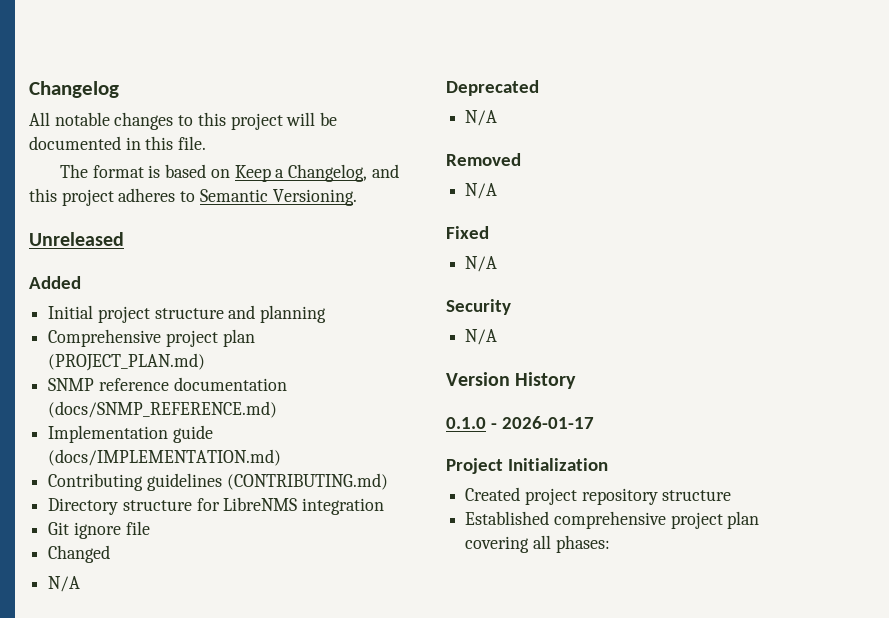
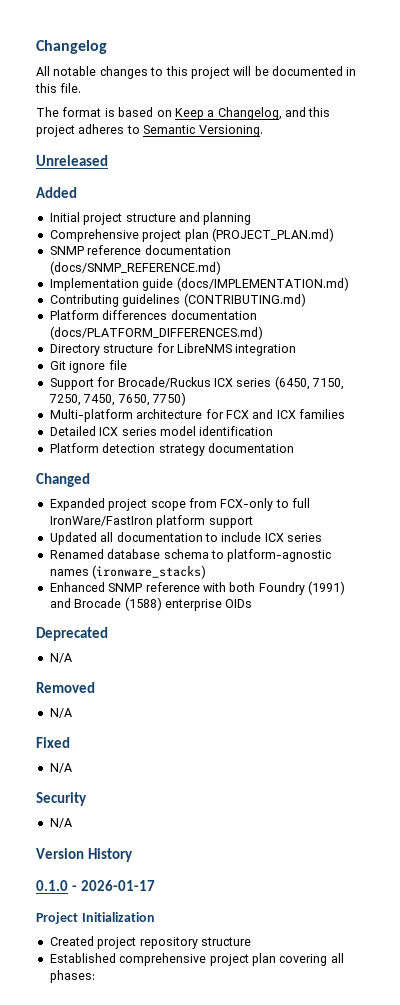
(388, 481) none -> [49,310,257,320] [49,326,263,340] // Platform differences documentation (docs/PLATFORM_DIFFERENCES.md)
[48,545,111,563] [48,576,81,592] Changed // N/A -> [49,376,344,390] [48,392,186,406] [49,409,345,422] [49,426,274,436] [49,443,294,456] [36,473,90,487] [49,498,310,511] [49,515,253,528] [49,532,322,545] [49,549,332,562] [49,565,207,579] [49,581,345,595] [49,597,253,611] Support for Brocade/Ruckus ICX series (6450, 7150, 7250, 7450, 7650, 7750) // Multi-platform architecture for FCX and ICX families // Detailed ICX series model identification // Platform detection strategy documentation // Changed // Expanded project scope from FCX-only to full IronWare/FastIron platform support // Updated all documentation to include ICX series // Renamed database schema to platform-agnostic names (ironware_stacks) // Enhanced SNMP reference with both Foundry (1991) and Brocade (1588) enterprise OIDs

